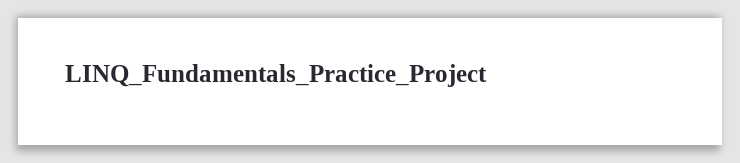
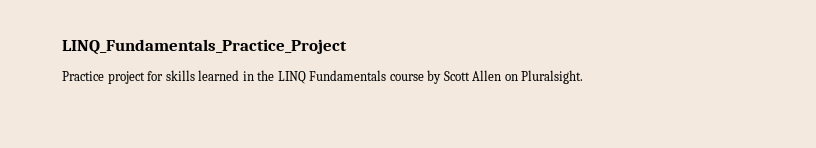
(487, 75) none -> [62,70,584,84] // Practice project for skills learned in the LINQ Fundamentals course by Scott Allen on Pluralsight.

